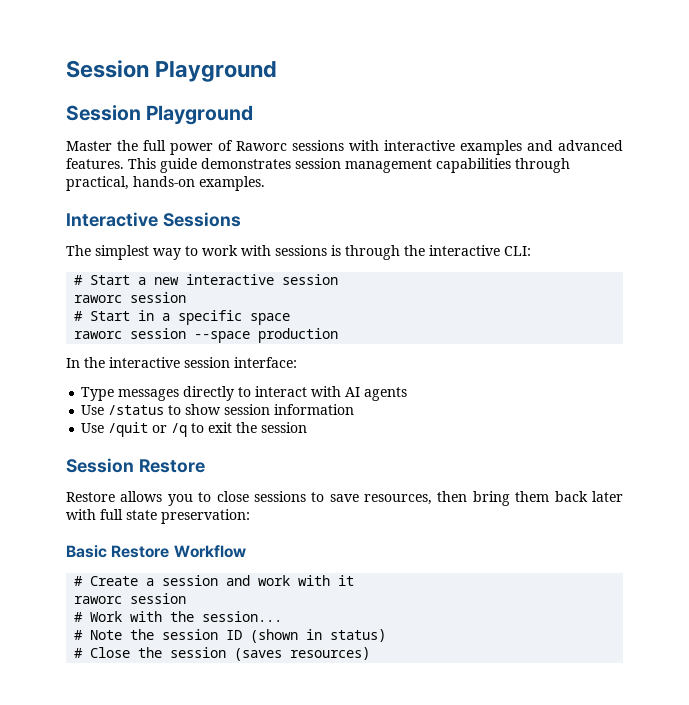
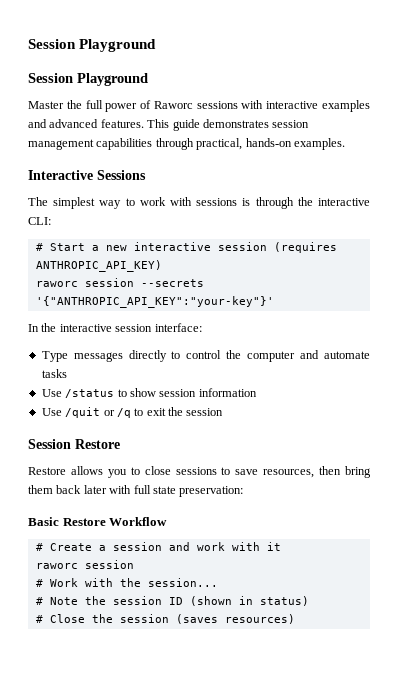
[74,292,187,303] [74,310,291,325] [74,328,339,343] // raworc session // # Start in a specific space // raworc session --space production -> [273,242,337,253] [35,260,162,272] [35,278,204,287] [35,296,274,308] (requires ANTHROPIC_API_KEY) // raworc session --secrets '{"ANTHROPIC_API_KEY":"your-key"}'
[255,386,408,401] interact with AI agents -> [186,350,370,362] [41,369,67,378] control the computer and automate tasks

